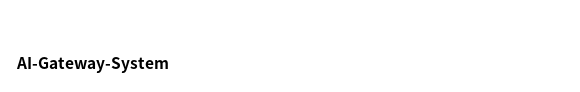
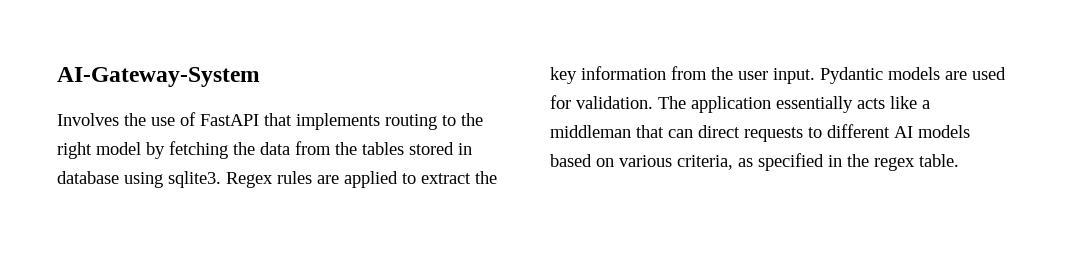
(169, 65) none -> [57,112,483,130] [57,141,472,159] [57,171,497,188] [550,66,1006,84] [550,95,930,113] [550,124,970,142] [550,153,959,171] // Involves the use of FastAPI that implements routing to the right model by fetching the data from the tables stored in database using sqlite3. Regex rules are applied to extract the key information from the user input. Pydantic models are used for validation. The application essentially acts like a middleman that can direct requests to different AI models based on various criteria, as specified in the regex table.

